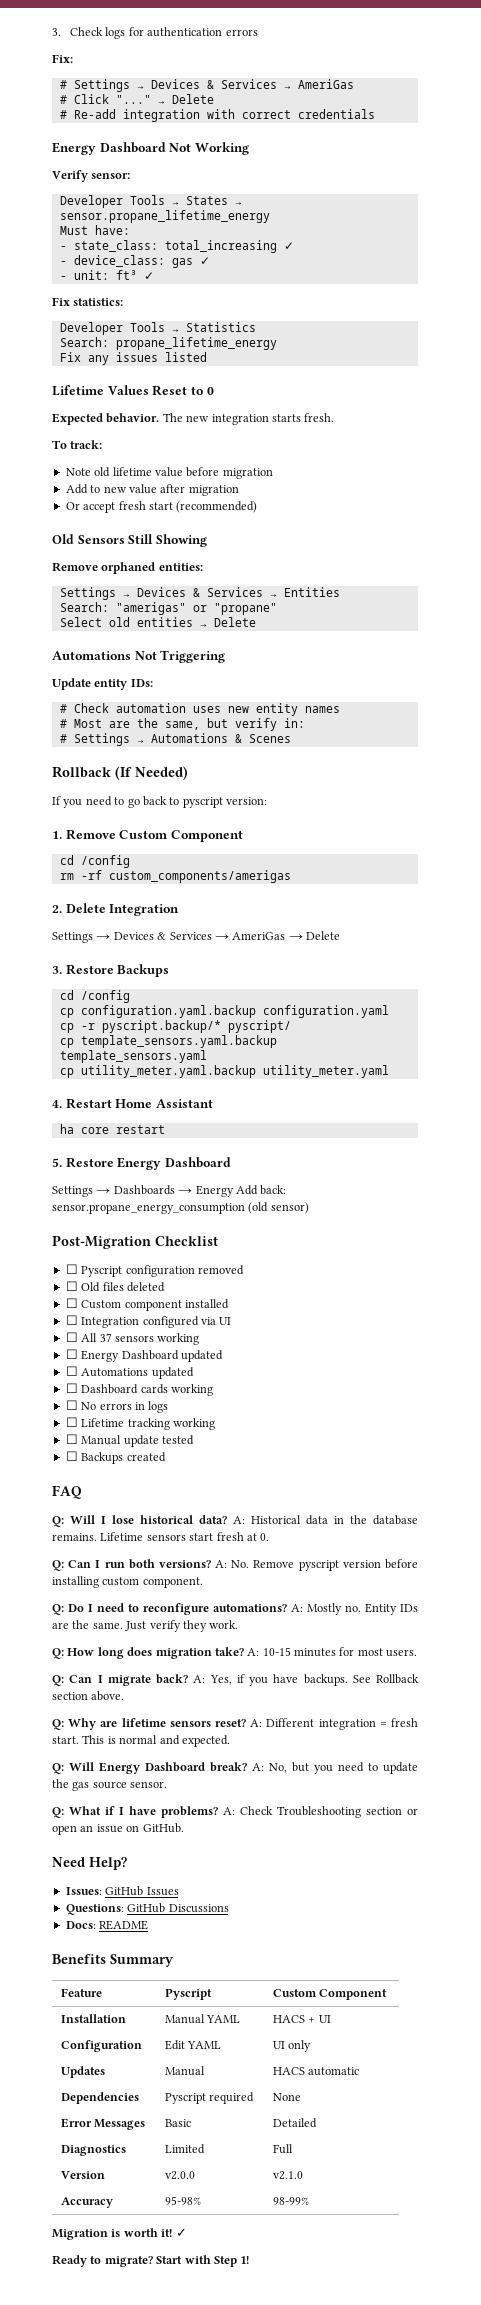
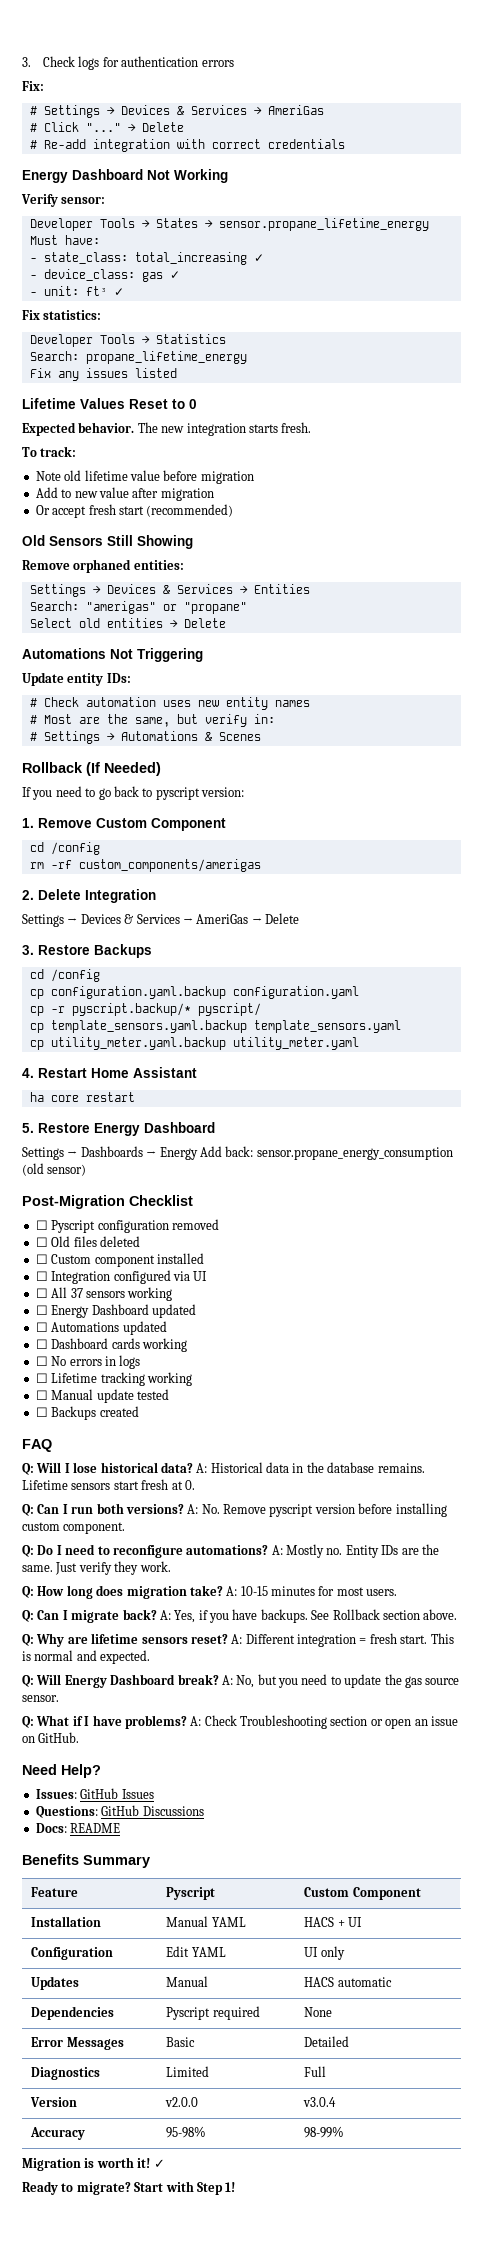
[273,2171,304,2180] v2.1.0 -> [303,2097,337,2107] v3.0.4

